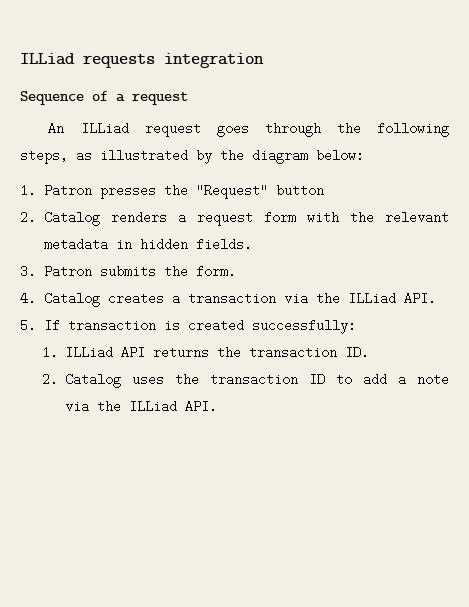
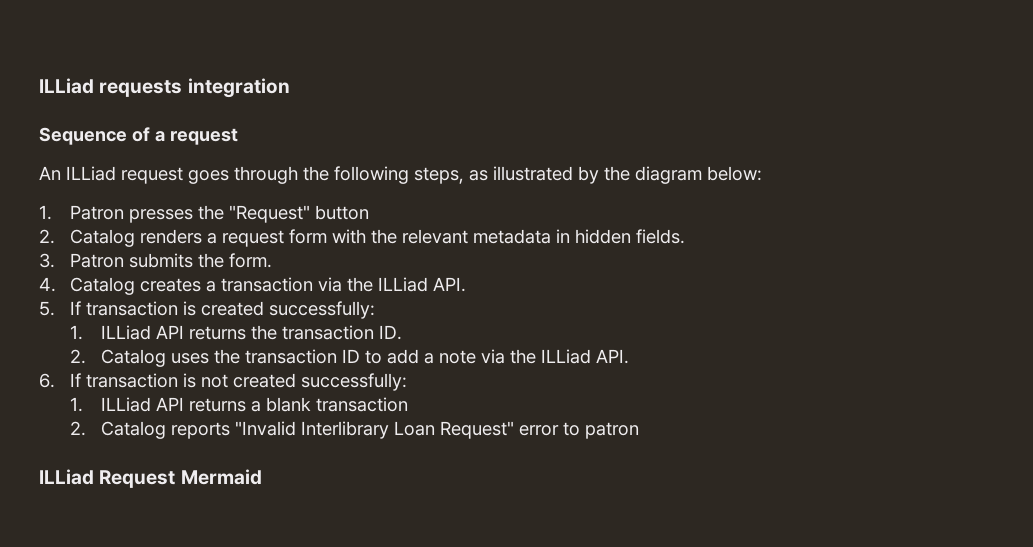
(218, 406) none -> [39,373,407,391] [69,397,408,412] [69,421,639,439] [39,469,262,488] // 6. If transaction is not created successfully: // 1. ILLiad API returns a blank transaction // 2. Catalog reports "Invalid Interlibrary Loan Request" error to patron // ILLiad Request Mermaid

